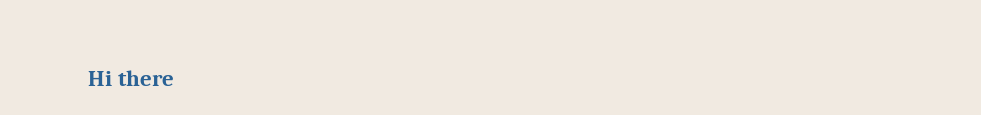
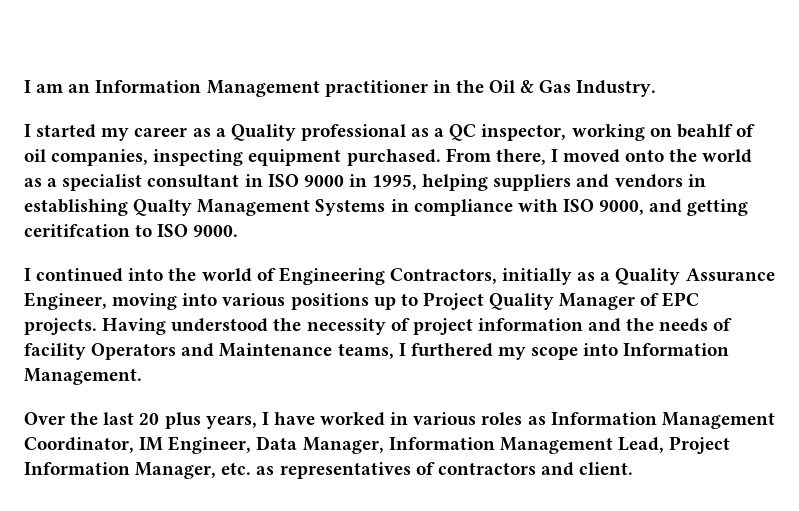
[88,70,175,86] Hi there -> [24,80,657,97] [24,124,755,141] [24,148,753,166] [24,174,706,191] [24,199,749,216] [24,224,239,237] [24,267,775,285] [24,292,700,310] [24,318,733,335] [24,343,730,360] [24,368,142,385] [24,412,775,429] [24,436,731,454] [24,462,634,479] I am an Information Management practitioner in the Oil & Gas Industry. // I started my career as a Quality professional as a QC inspector, working on beahlf of oil companies, inspecting equipment purchased. From there, I moved onto the world as a specialist consultant in ISO 9000 in 1995, helping suppliers and vendors in establishing Qualty Management Systems in compliance with ISO 9000, and getting ceritifcation to ISO 9000. // I continued into the world of Engineering Contractors, initially as a Quality Assurance Engineer, moving into various positions up to Project Quality Manager of EPC projects. Having understood the necessity of project information and the needs of facility Operators and Maintenance teams, I furthered my scope into Information Management. // Over the last 20 plus years, I have worked in various roles as Information Management Coordinator, IM Engineer, Data Manager, Information Management Lead, Project Information Manager, etc. as representatives of contractors and client.

